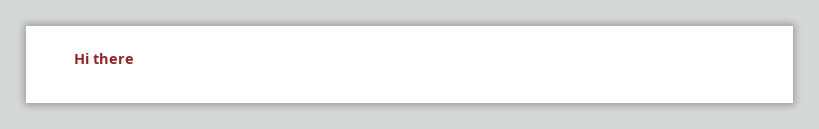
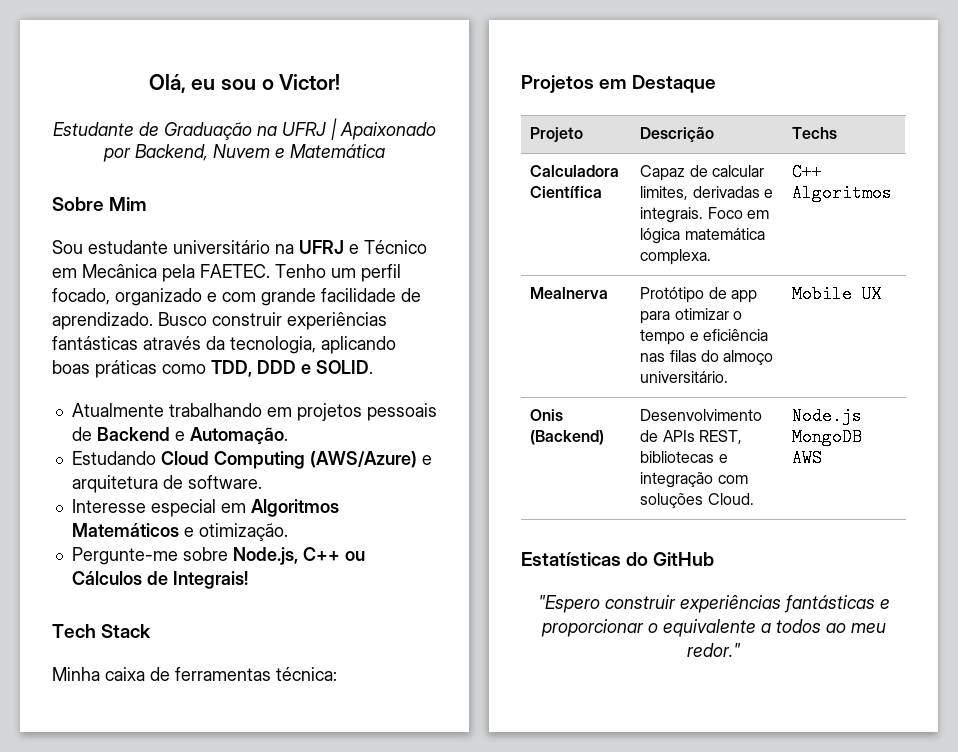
[74,53,134,64] Hi there -> [148,74,341,93] [53,118,436,140] [103,144,385,162] [52,197,148,211] [52,240,427,254] [52,264,401,282] [52,288,421,306] [52,312,387,330] [52,336,396,354] [52,360,373,378] [71,403,437,421] [71,427,288,445] [71,451,432,469] [71,475,262,493] [71,499,339,517] [71,523,288,541] [71,547,365,565] [71,571,248,589] [52,624,152,638] [52,667,337,681] [521,75,717,93] [530,127,584,142] [640,126,715,142] [792,127,838,139] [530,165,620,177] [530,186,603,198] [640,165,765,181] [640,186,774,200] [640,207,770,223] [640,228,765,244] [640,249,712,265] [792,163,823,181] [792,184,893,202] [530,287,609,299] [640,287,758,303] [640,308,743,324] [640,329,769,345] [640,350,774,365] [640,371,729,383] [792,285,883,303] [530,409,564,421] [530,430,605,445] [640,409,763,421] [640,430,743,444] [640,451,728,463] [640,472,748,488] [640,493,754,508] [792,407,863,425] [792,428,863,446] [792,449,823,467] [521,552,715,566] [537,595,890,613] [540,619,886,637] [687,643,741,657] Olá, eu sou o Victor! // Estudante de Graduação na UFRJ | Apaixonado por Backend, Nuvem e Matemática // Sobre Mim // Sou estudante universitário na UFRJ e Técnico em Mecânica pela FAETEC. Tenho um perfil focado, organizado e com grande facilidade de aprendizado. Busco construir experiências fantásticas através da tecnologia, aplicando boas práticas como TDD, DDD e SOLID. // Atualmente trabalhando em projetos pessoais de Backend e Automação. // Estudando Cloud Computing (AWS/Azure) e arquitetura de software. // Interesse especial em Algoritmos Matemáticos e otimização. // Pergunte-me sobre Node.js, C++ ou Cálculos de Integrais! // Tech Stack // Minha caixa de ferramentas técnica: // Projetos em Destaque // Projeto | Descrição | Techs // Calculadora Científica | Capaz de calcular limites, derivadas e integrais. Foco em lógica matemática complexa. | C++ Algoritmos // Mealnerva | Protótipo de app para otimizar o tempo e eficiência nas filas do almoço universitário. | Mobile UX // Onis (Backend) | Desenvolvimento de APIs REST, bibliotecas e integração com soluções Cloud. | Node.js MongoDB AWS // Estatísticas do GitHub // "Espero construir experiências fantásticas e proporcionar o equivalente a todos ao meu redor."

